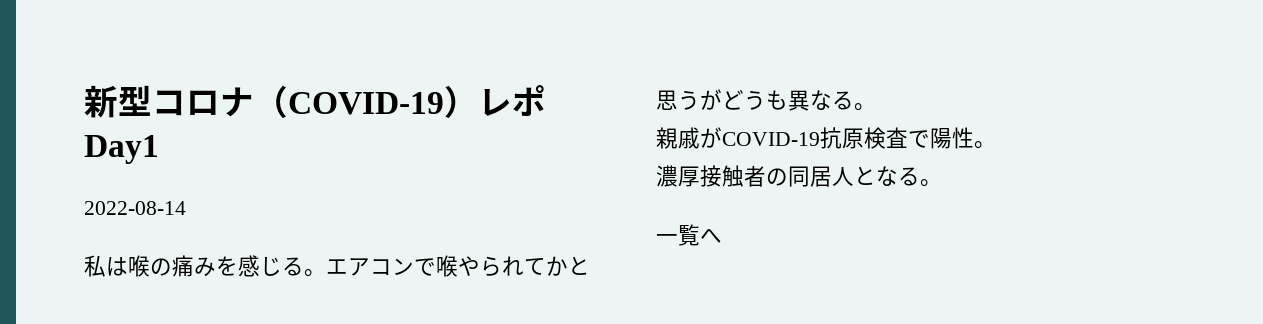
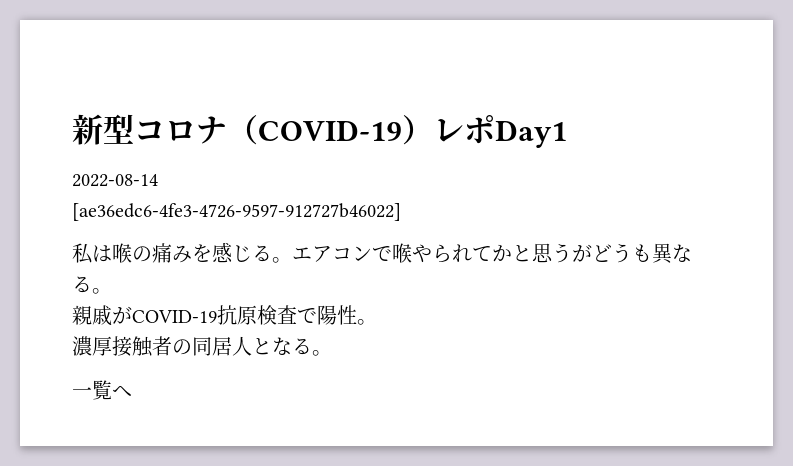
(186, 208) none -> [72,203,401,221] // [ae36edc6-4fe3-4726-9597-912727b46022]

